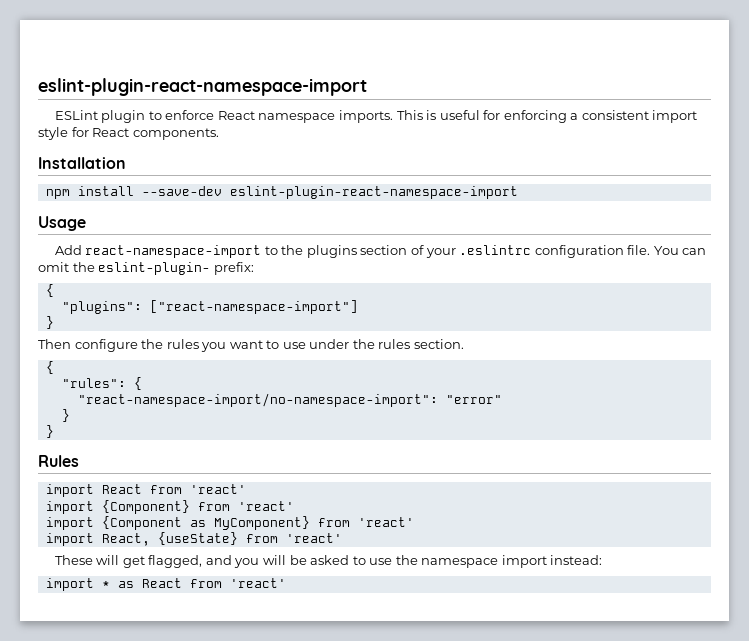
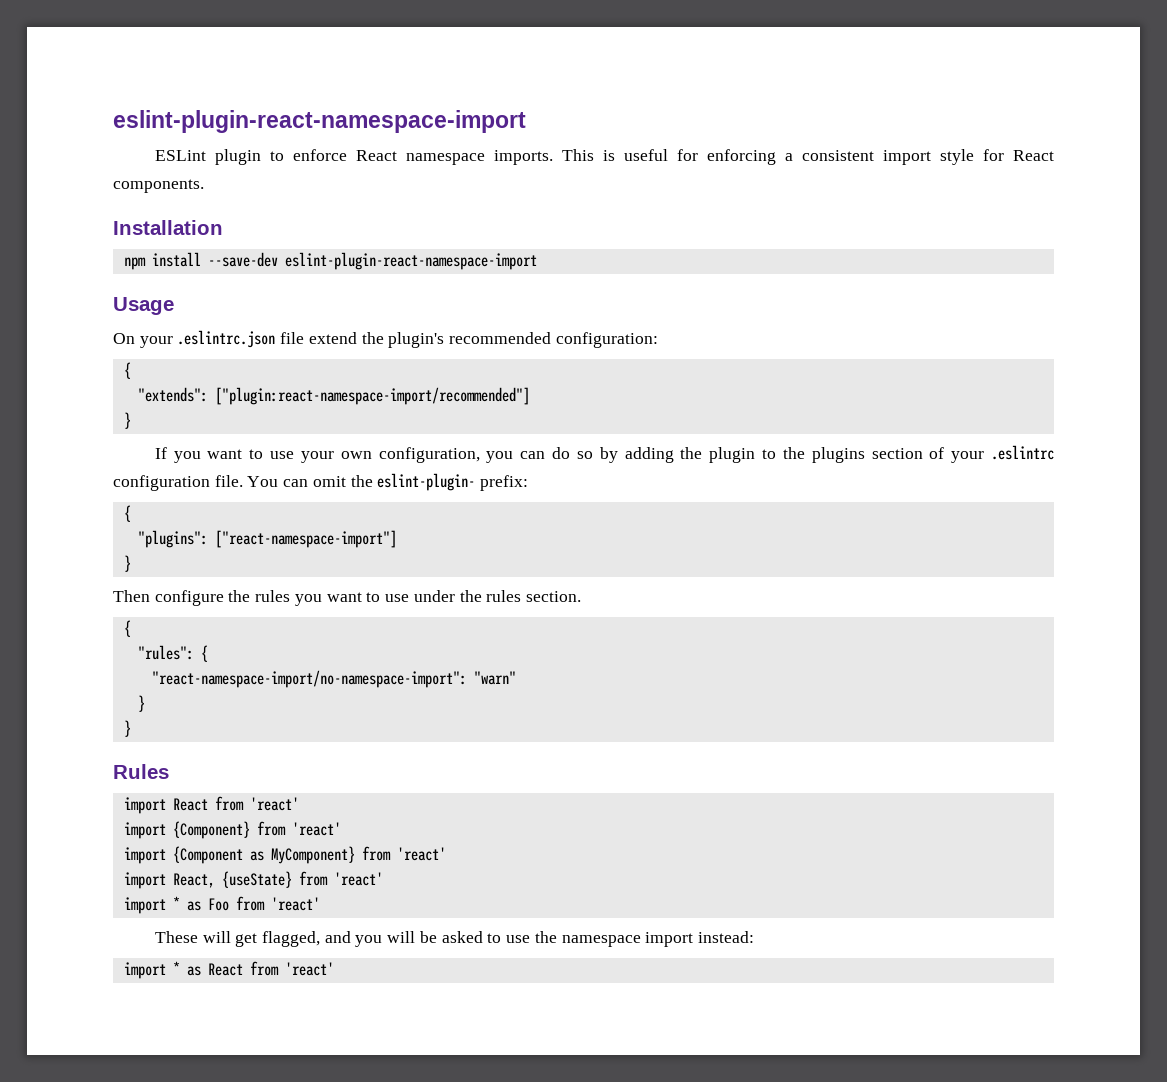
[54,245,262,258] Add react-namespace-import -> [113,330,658,348] [123,362,131,379] [137,387,530,405] [123,412,131,429] [154,447,756,463] On your .eslintrc.json file extend the plugin's recommended configuration: // { // "extends": ["plugin:react-namespace-import/recommended"] // } // If you want to use your own configuration, you can do so by adding the plugin
[445,395,502,404] "error" -> [473,671,516,685] "warn"
(342, 538) none -> [123,896,320,914] // import * as Foo from 'react'

